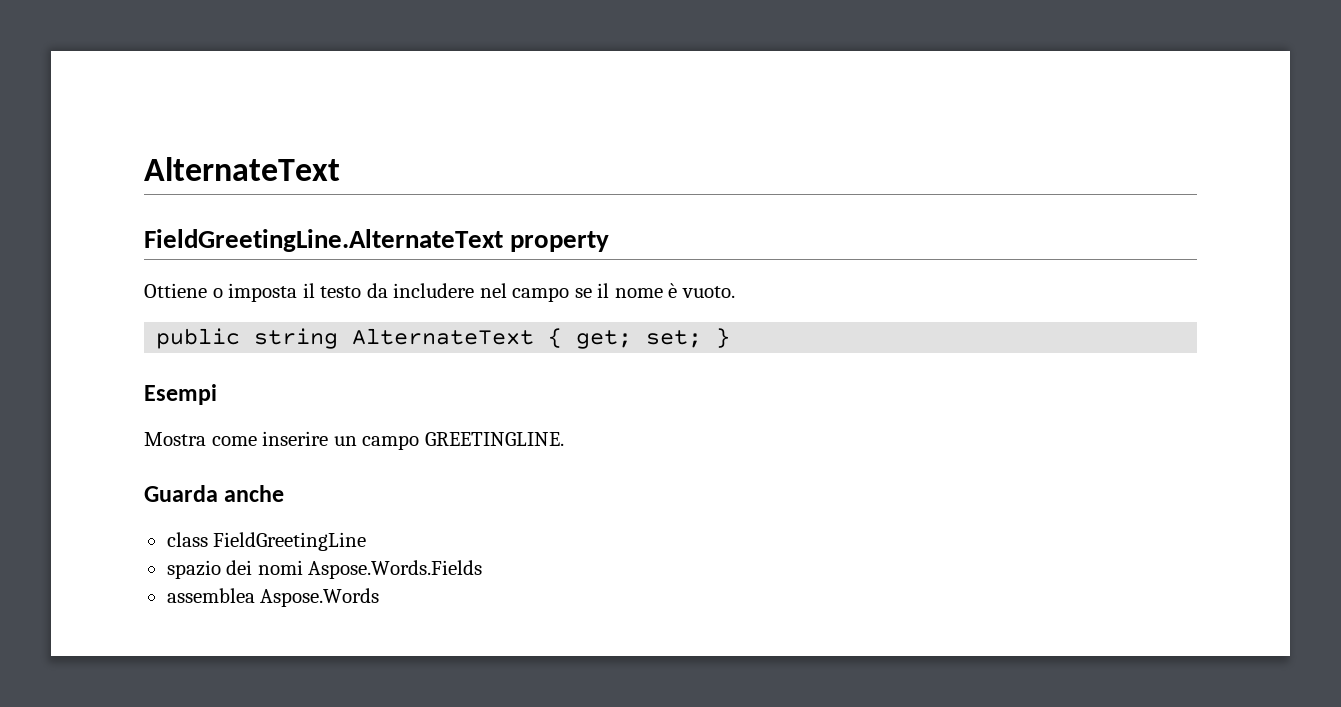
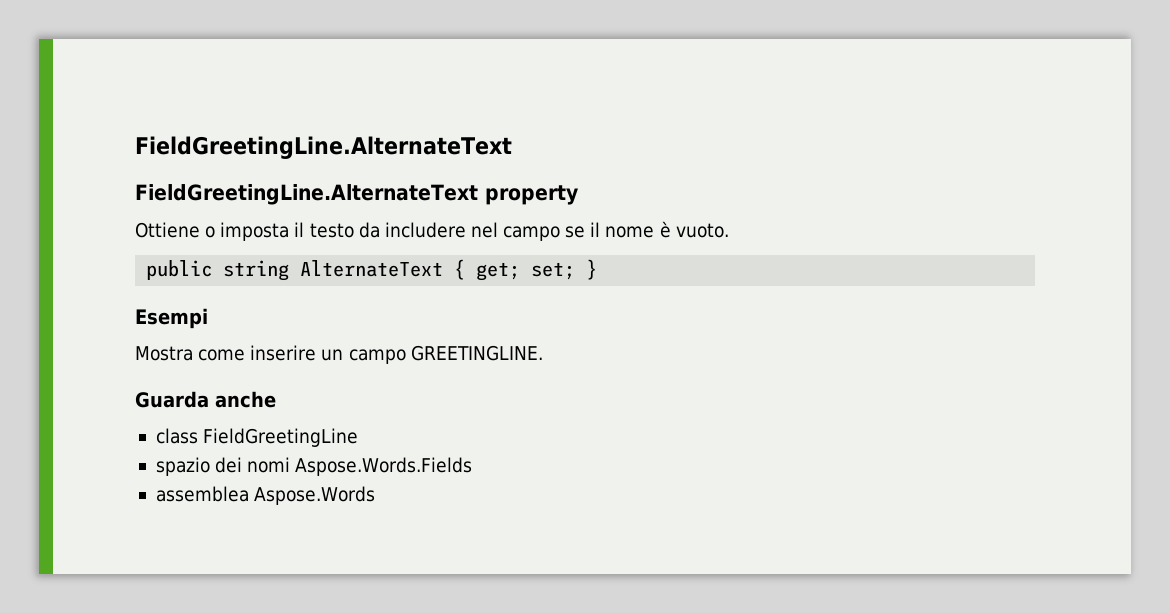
[144,157,340,181] AlternateText -> [135,136,512,159] FieldGreetingLine.AlternateText

